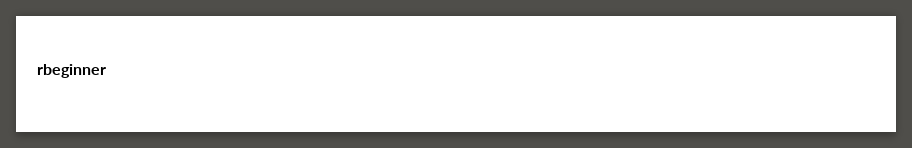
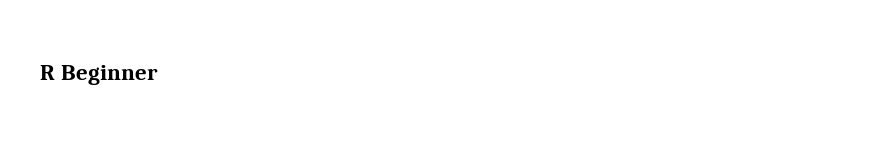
[37,64,106,78] rbeginner -> [40,65,159,85] R Beginner

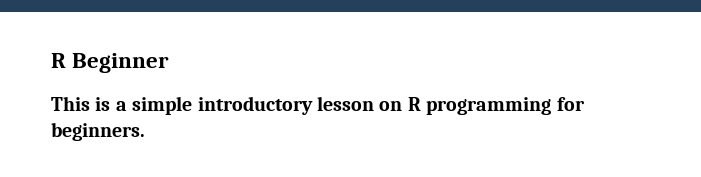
(159, 75) none -> [51,96,585,115] [51,122,145,141] // This is a simple introductory lesson on R programming for beginners.

